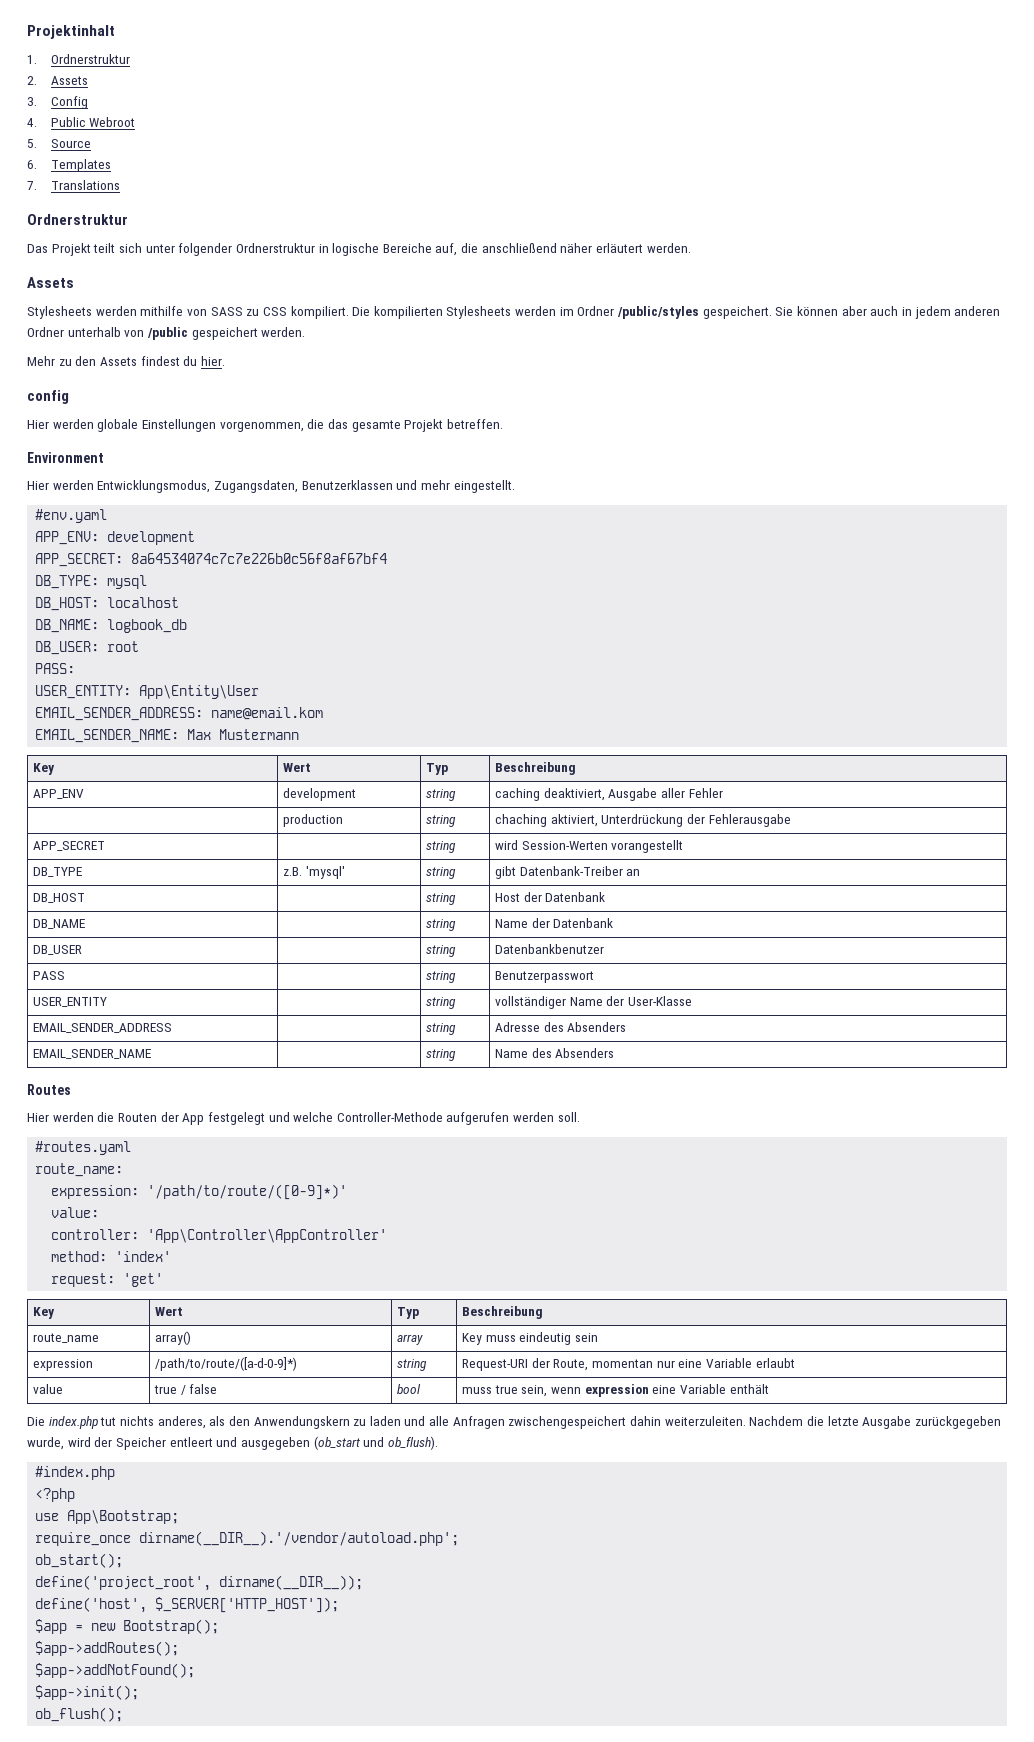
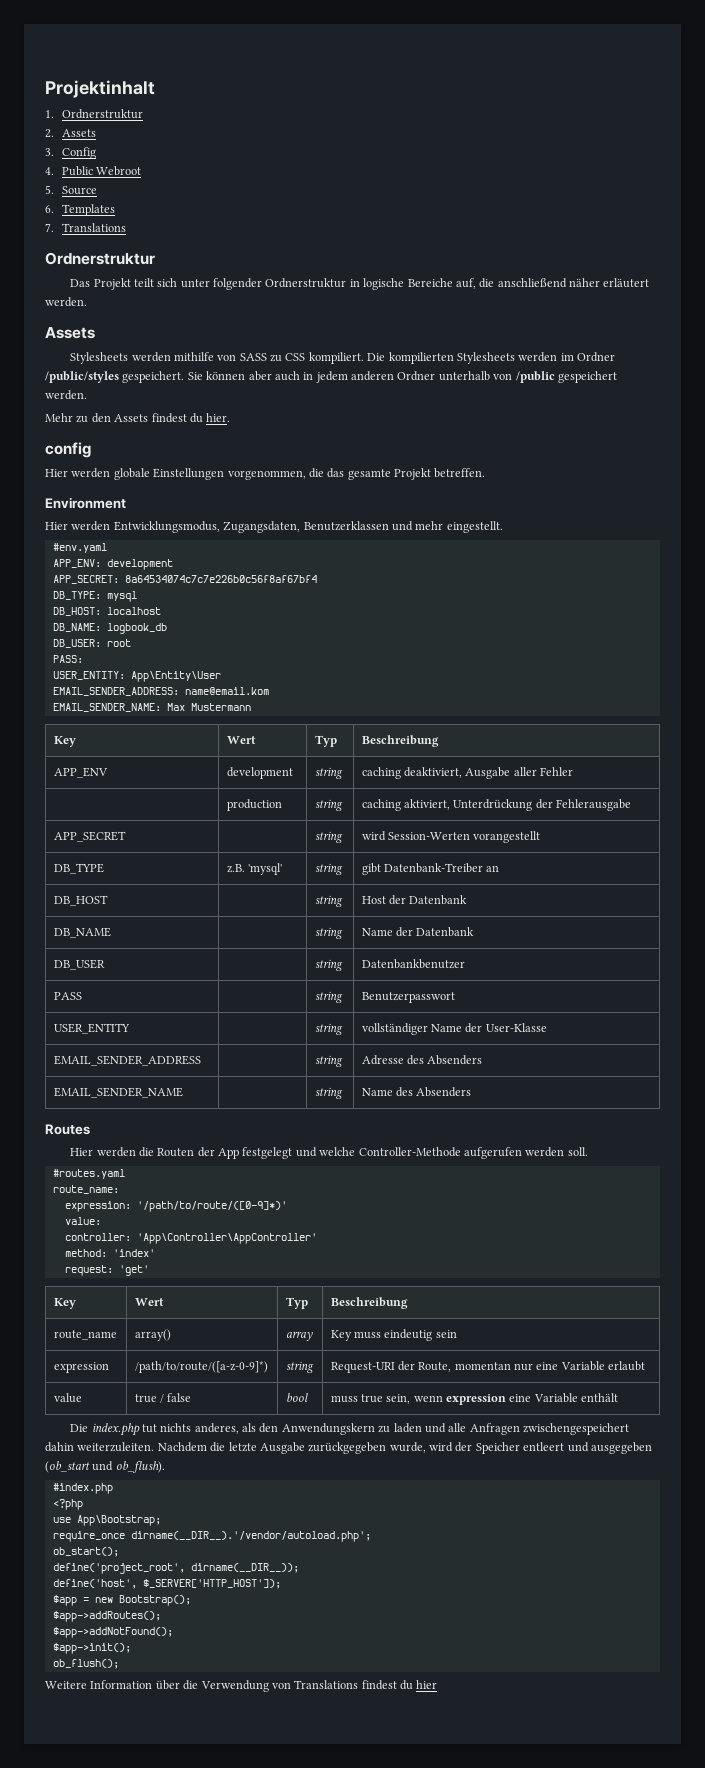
[495,814,548,827] chaching -> [361,799,401,811] caching
[155,1357,298,1371] /path/to/route/([a-d-0-9]*) -> [134,1361,268,1373] /path/to/route/([a-z-0-9]*)
(124, 1714) none -> [45,1680,438,1692] // Weitere Information über die Verwendung von Translations findest du hier

